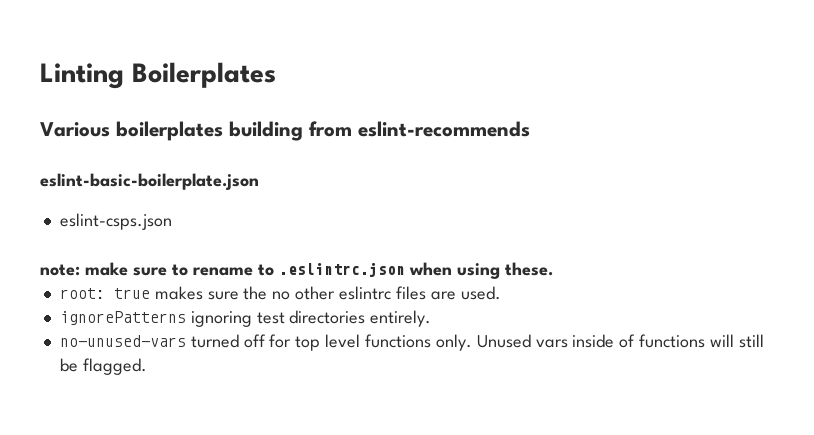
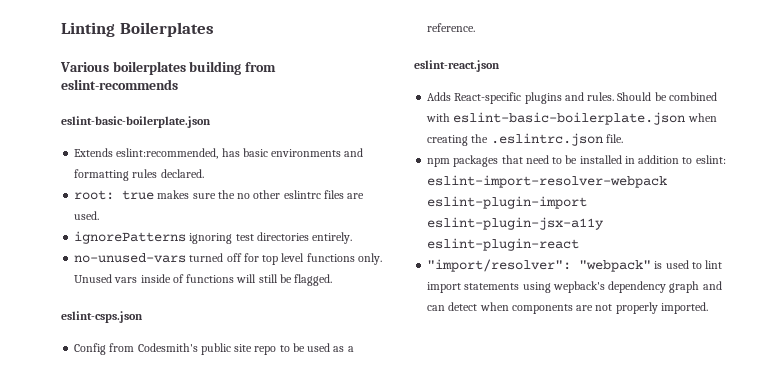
[59,213,172,230] [40,262,553,279] eslint-csps.json // note: make sure to rename to .eslintrc.json when using these. -> [74,148,364,159] [74,169,204,181] Extends eslint:recommended, has basic environments and formatting rules declared.
(147, 366) none -> [61,311,143,323] [74,343,354,355] [427,23,476,32] [414,60,500,72] [427,92,717,104] [426,112,717,125] [427,133,623,146] [427,155,726,167] [427,175,668,188] [427,196,588,209] [427,217,605,230] [427,238,580,251] [427,259,723,272] [427,281,722,293] [427,302,708,314] // eslint-csps.json // Config from Codesmith's public site repo to be used as a reference. // eslint-react.json // Adds React-specific plugins and rules. Should be combined with eslint-basic-boilerplate.json when creating the .eslintrc.json file. // npm packages that need to be installed in addition to eslint: eslint-import-resolver-webpack eslint-plugin-import eslint-plugin-jsx-a11y eslint-plugin-react // "import/resolver": "webpack" is used to lint import statements using wepback's dependency graph and can detect when components are not properly imported.

